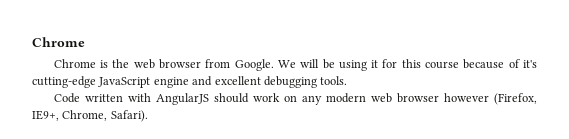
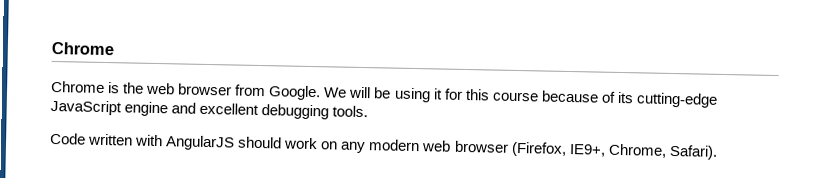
[523,60,537,68] it's -> [616,91,634,104] its
[443,93,489,102] however -> (509, 146) none

